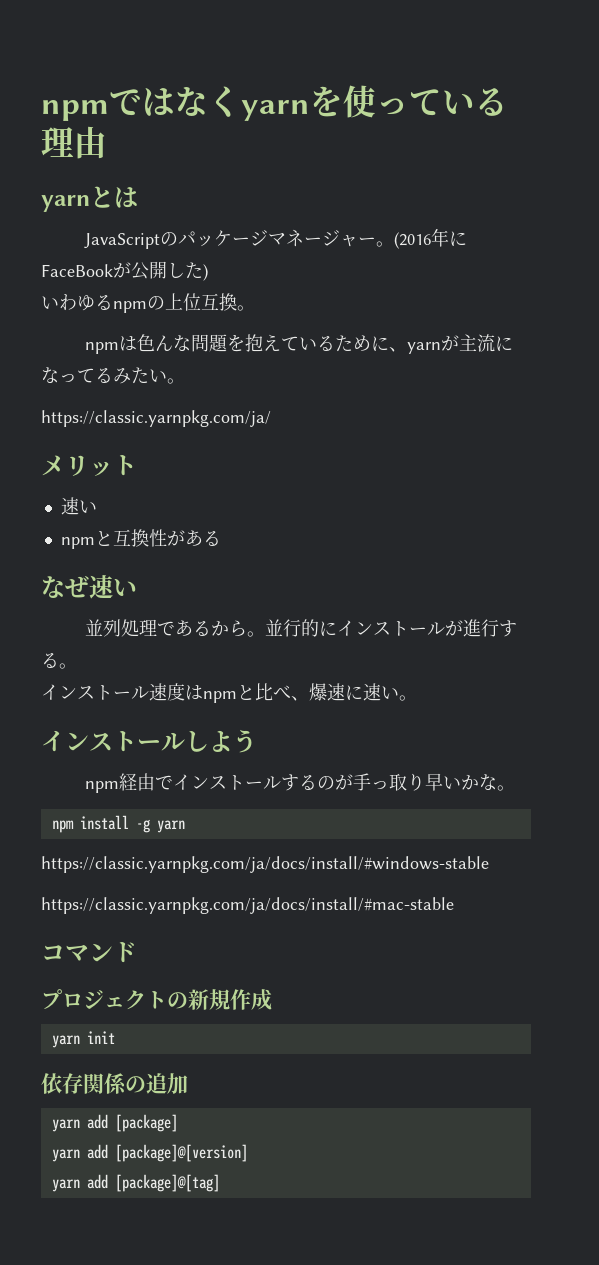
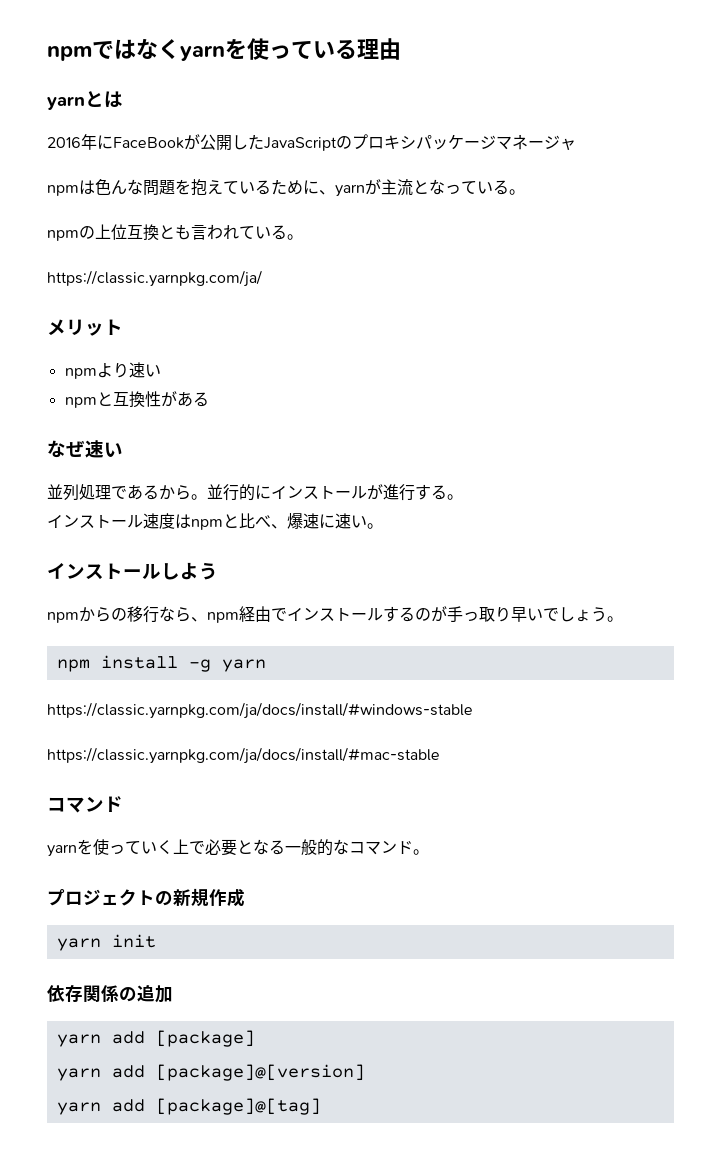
[84,232,179,249] JavaScriptの -> [47,134,416,151] 2016年にFaceBookが公開したJavaScriptのプロキシ
[358,228,468,249] [41,261,208,281] [41,293,255,313] ー。(2016年にFaceBookが公開した) // いわゆるnpmの上位互換。 -> (576, 144) none
[495,336,514,351] [41,367,167,384] になってるみたい -> [413,179,525,195] [47,224,287,241] となっている。 // npmの上位互換とも言われている
(137, 465) none -> [64,363,129,379] npmより
(120, 787) none -> [79,606,239,623] からの移行なら、npm
[461,774,498,791] かな -> [543,607,607,622] でしょう
(137, 952) none -> [47,839,429,857] // yarnを使っていく上で必要となる一般的なコマンド。

